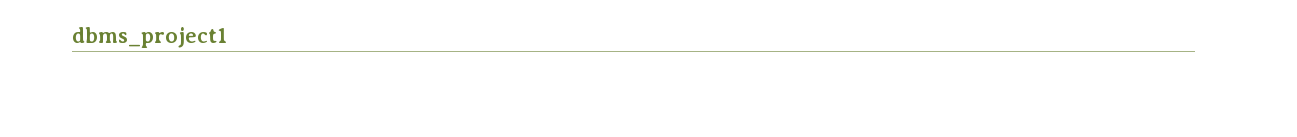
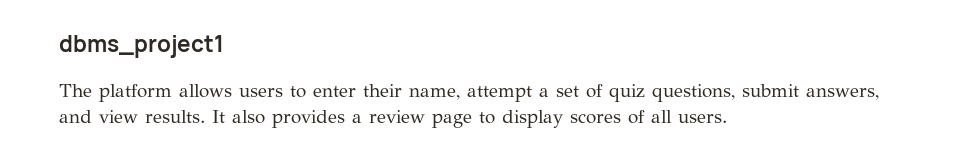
(227, 37) none -> [59,84,879,102] [59,110,727,128] // The platform allows users to enter their name, attempt a set of quiz questions, submit answers, and view results. It also provides a review page to display scores of all users.

